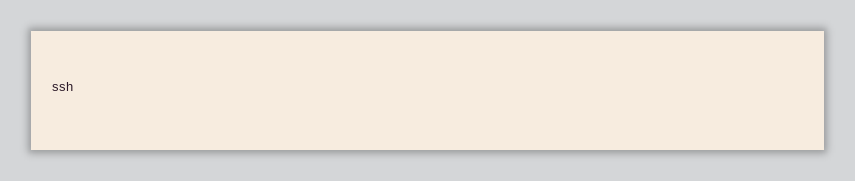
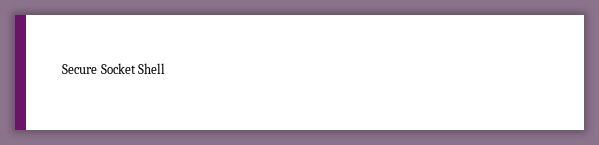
[52,82,73,91] ssh -> [62,63,166,74] Secure Socket Shell

